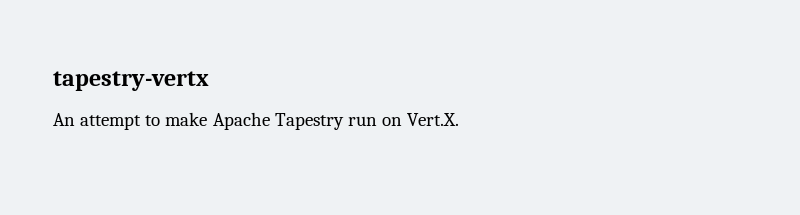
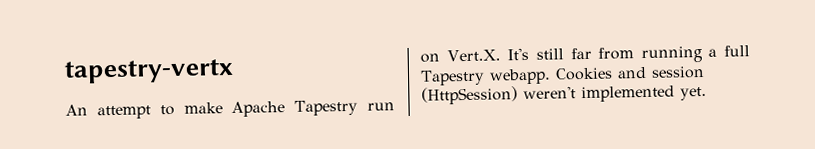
(460, 119) none -> [507,45,750,64] [420,65,705,86] [421,85,707,105] It's still far from running a full Tapestry webapp. Cookies and session (HttpSession) weren't implemented yet.

